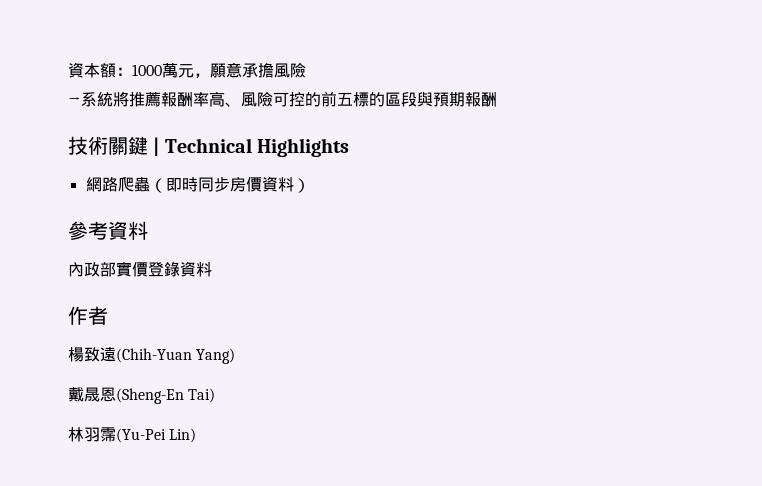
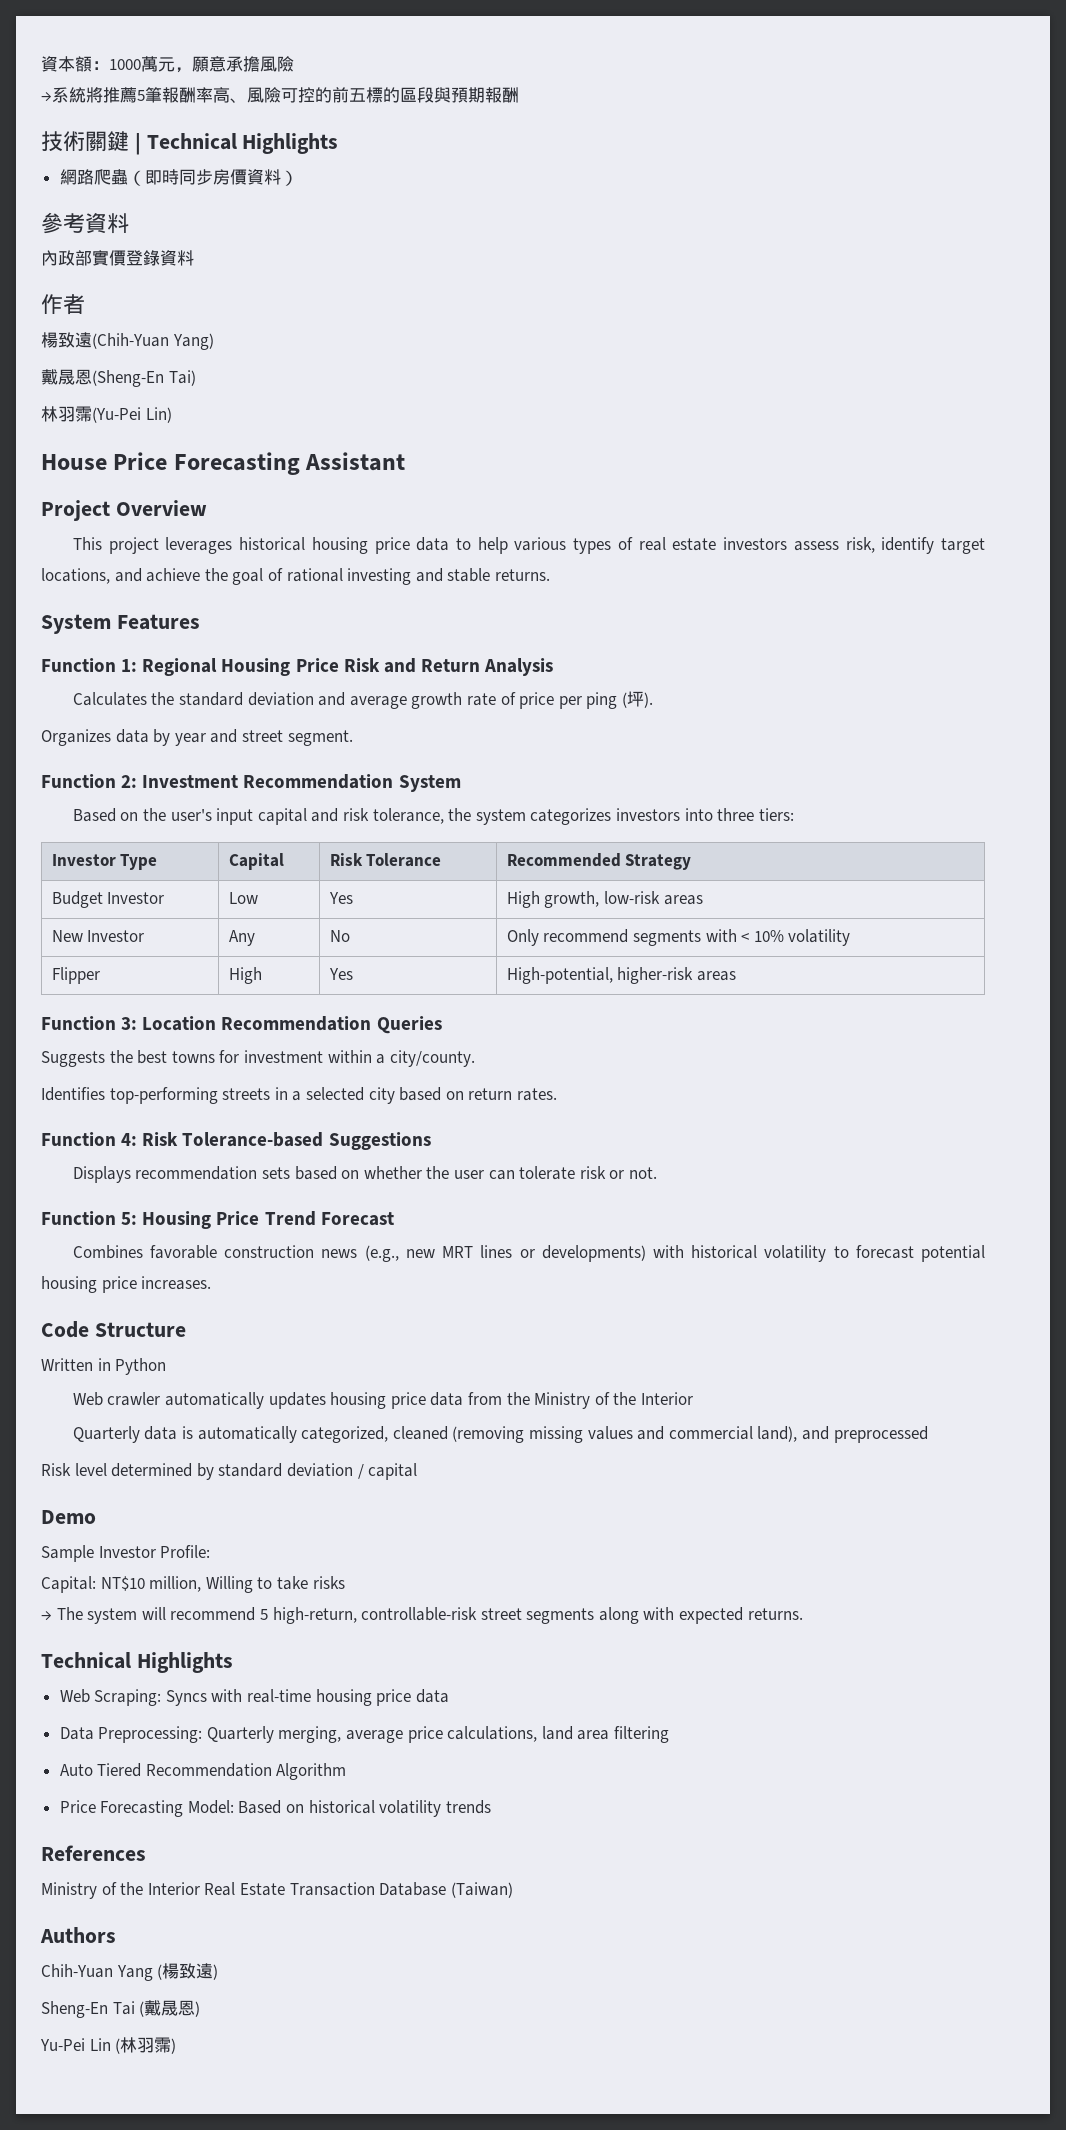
(161, 99) none -> [137,87,162,103] 5筆
(197, 435) none -> [41,452,406,475] [41,500,207,521] [72,537,985,554] [41,568,550,585] [41,614,200,634] [41,658,554,676] [72,691,653,709] [41,729,353,746] [41,774,461,792] [72,808,794,825] [51,854,158,870] [228,853,284,870] [329,853,442,867] [506,853,692,870] [51,891,165,908] [228,892,258,904] [328,892,353,904] [506,891,703,908] [51,930,145,942] [228,930,255,946] [329,930,350,942] [506,929,851,946] [51,967,100,984] [228,967,262,984] [328,968,353,980] [506,967,737,984] [41,1016,442,1034] [41,1050,475,1067] [41,1087,557,1104] [41,1132,431,1150] [72,1166,657,1183] [41,1211,394,1229] [72,1245,985,1262] [41,1276,212,1293] [41,1321,186,1338] [41,1358,167,1375] [72,1392,693,1409] [72,1426,928,1443] [41,1463,418,1480] [41,1510,96,1524] [41,1545,211,1562] [41,1576,345,1593] [41,1607,803,1624] [41,1652,233,1673] [59,1689,449,1706] [59,1726,670,1743] [59,1763,347,1780] [59,1800,491,1817] [41,1845,146,1861] [41,1882,513,1899] [40,1927,116,1943] [41,1963,219,1981] [41,2000,201,2018] [40,2037,177,2054] // House Price Forecasting Assistant // Project Overview // This project leverages historical housing price data to help various types of real estate investors assess risk, identify target locations, and achieve the goal of rational investing and stable returns. // System Features // Function 1: Regional Housing Price Risk and Return Analysis // Calculates the standard deviation and average growth rate of price per ping (坪). // Organizes data by year and street segment. // Function 2: Investment Recommendation System // Based on the user's input capital and risk tolerance, the system categorizes investors into three tiers: // Investor Type | Capital | Risk Tolerance | Recommended Strategy // Budget Investor | Low | Yes | High growth, low-risk areas // New Investor | Any | No | Only recommend segments with < 10% volatility // Flipper | High | Yes | High-potential, higher-risk areas // Function 3: Location Recommendation Queries // Suggests the best towns for investment within a city/county. // Identifies top-performing streets in a selected city based on return rates. // Function 4: Risk Tolerance-based Suggestions // Displays recommendation sets based on whether the user can tolerate risk or not. // Function 5: Housing Price Trend Forecast // Combines favorable construction news (e.g., new MRT lines or developments) with historical volatility to forecast potential housing price increases. // Code Structure // Written in Python // Web crawler automatically updates housing price data from the Ministry of the Interior // Quarterly data is automatically categorized, cleaned (removing missing values and commercial land), and preprocessed // Risk level determined by standard deviation / capital // Demo // Sample Investor Profile: // Capital: NT$10 million, Willing to take risks // → The system will recommend 5 high-return, controllable-risk street segments along with expected returns. // Technical Highlights // Web Scraping: Syncs with real-time housing price data // Data Preprocessing: Quarterly merging, average price calculations, land area filtering // Auto Tiered Recommendation Algorithm // Price Forecasting Model: Based on historical volatility trends // References // Ministry of the Interior Real Estate Transaction Database (Taiwan) // Authors // Chih-Yuan Yang (楊致遠) // Sheng-En Tai (戴晟恩) // Yu-Pei Lin (林羽霈)

